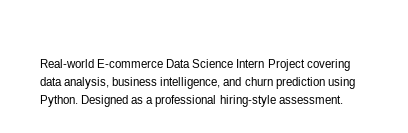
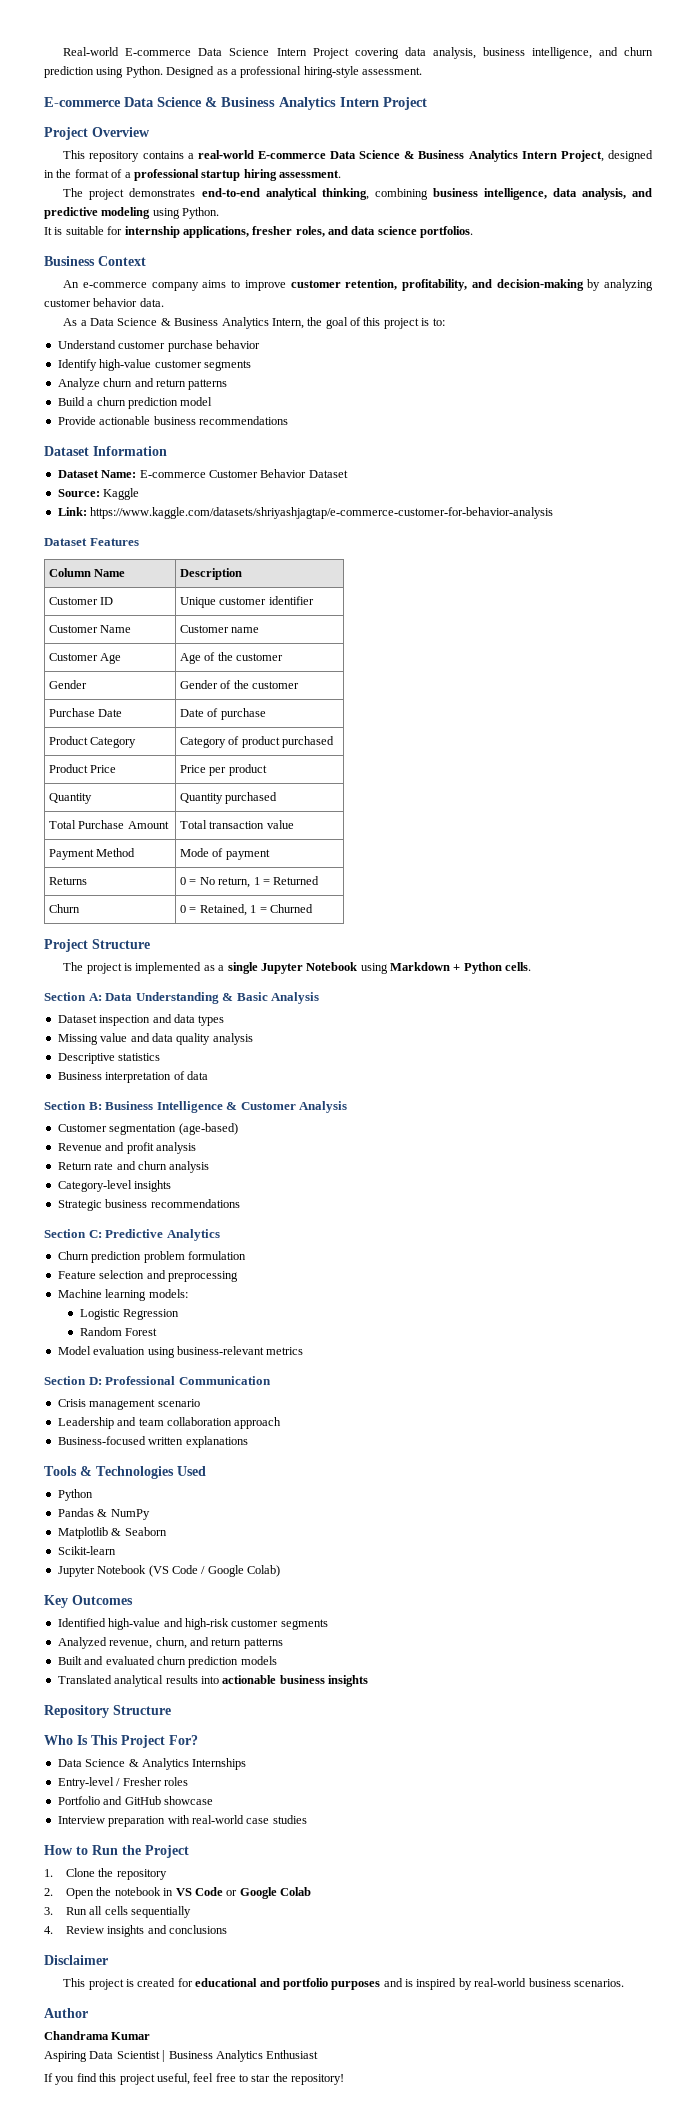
(343, 99) none -> [44,97,427,110] [44,127,150,140] [63,150,654,162] [44,169,341,181] [63,188,652,200] [44,207,220,219] [44,226,474,238] [44,256,146,266] [63,279,653,291] [44,298,164,307] [63,317,445,329] [57,340,260,352] [57,359,251,371] [57,378,228,390] [57,397,213,409] [57,416,288,425] [44,446,167,456] [57,469,348,478] [57,488,140,500] [57,507,554,519] [44,538,139,546] [49,568,126,577] [180,568,243,580] [49,597,114,605] [180,596,314,608] [49,625,132,633] [180,625,260,633] [49,653,122,664] [180,652,284,664] [49,680,88,689] [180,680,300,689] [49,708,123,717] [180,708,266,720] [49,736,137,748] [180,736,335,748] [49,764,117,773] [180,764,267,776] [49,793,93,804] [180,792,278,804] [49,820,169,829] [180,820,294,829] [49,848,136,860] [180,848,270,860] [49,877,88,885] [180,876,320,888] [49,904,81,913] [180,904,313,916] [44,939,150,952] [63,962,532,974] [44,992,320,1004] [57,1014,225,1026] [57,1033,253,1045] [57,1053,161,1064] [57,1071,208,1083] [44,1101,348,1113] [57,1123,238,1135] [57,1142,196,1154] [57,1161,210,1173] [57,1180,172,1192] [57,1199,240,1211] [44,1229,220,1241] [57,1251,246,1263] [57,1270,238,1282] [57,1289,188,1301] [79,1309,180,1320] [79,1327,158,1336] [57,1346,304,1358] [44,1376,271,1385] [57,1399,200,1410] [57,1417,282,1429] [57,1436,248,1448] [44,1466,206,1479] [57,1489,93,1501] [57,1508,150,1520] [57,1527,167,1539] [57,1546,116,1555] [57,1565,280,1577] [44,1595,133,1608] [57,1618,328,1630] [57,1637,283,1649] [57,1656,277,1668] [57,1675,368,1687] [44,1705,171,1718] [44,1735,198,1748] [57,1758,247,1770] [57,1777,188,1789] [57,1796,213,1805] [57,1815,307,1827] [44,1845,189,1858] [44,1868,167,1880] [44,1887,311,1899] [44,1906,192,1918] [44,1925,228,1937] [44,1955,108,1965] [63,1978,624,1990] [44,2008,88,2018] [44,2031,151,2040] [44,2050,319,2062] [44,2073,345,2085] // E-commerce Data Science & Business Analytics Intern Project // Project Overview // This repository contains a real-world E-commerce Data Science & Business Analytics Intern Project, designed in the format of a professional startup hiring assessment. // The project demonstrates end-to-end analytical thinking, combining business intelligence, data analysis, and predictive modeling using Python. // It is suitable for internship applications, fresher roles, and data science portfolios. // Business Context // An e-commerce company aims to improve customer retention, profitability, and decision-making by analyzing customer behavior data. // As a Data Science & Business Analytics Intern, the goal of this project is to: // Understand customer purchase behavior // Identify high-value customer segments // Analyze churn and return patterns // Build a churn prediction model // Provide actionable business recommendations // Dataset Information // Dataset Name: E-commerce Customer Behavior Dataset // Source: Kaggle // Link: https://www.kaggle.com/datasets/shriyashjagtap/e-commerce-customer-for-behavior-analysis // Dataset Features // Column Name | Description // Customer ID | Unique customer identifier // Customer Name | Customer name // Customer Age | Age of the customer // Gender | Gender of the customer // Purchase Date | Date of purchase // Product Category | Category of product purchased // Product Price | Price per product // Quantity | Quantity purchased // Total Purchase Amount | Total transaction value // Payment Method | Mode of payment // Returns | 0 = No return, 1 = Returned // Churn | 0 = Retained, 1 = Churned // Project Structure // The project is implemented as a single Jupyter Notebook using Markdown + Python cells. // Section A: Data Understanding & Basic Analysis // Dataset inspection and data types // Missing value and data quality analysis // Descriptive statistics // Business interpretation of data // Section B: Business Intelligence & Customer Analysis // Customer segmentation (age-based) // Revenue and profit analysis // Return rate and churn analysis // Category-level insights // Strategic business recommendations // Section C: Predictive Analytics // Churn prediction problem formulation // Feature selection and preprocessing // Machine learning models: // Logistic Regression // Random Forest // Model evaluation using business-relevant metrics // Section D: Professional Communication // Crisis management scenario // Leadership and team collaboration approach // Business-focused written explanations // Tools & Technologies Used // Python // Pandas & NumPy // Matplotlib & Seaborn // Scikit-learn // Jupyter Notebook (VS Code / Google Colab) // Key Outcomes // Identified high-value and high-risk customer segments // Analyzed revenue, churn, and return patterns // Built and evaluated churn prediction models // Translated analytical results into actionable business insights // Repository Structure // Who Is This Project For? // Data Science & Analytics Internships // Entry-level / Fresher roles // Portfolio and GitHub showcase // Interview preparation with real-world case studies // How to Run the Project // 1. Clone the repository // 2. Open the notebook in VS Code or Google Colab // 3. Run all cells sequentially // 4. Review insights and conclusions // Disclaimer // This project is created for educational and portfolio purposes and is inspired by real-world business scenarios. // Author // Chandrama Kumar // Aspiring Data Scientist | Business Analytics Enthusiast // If you find this project useful, feel free to star the repository!

